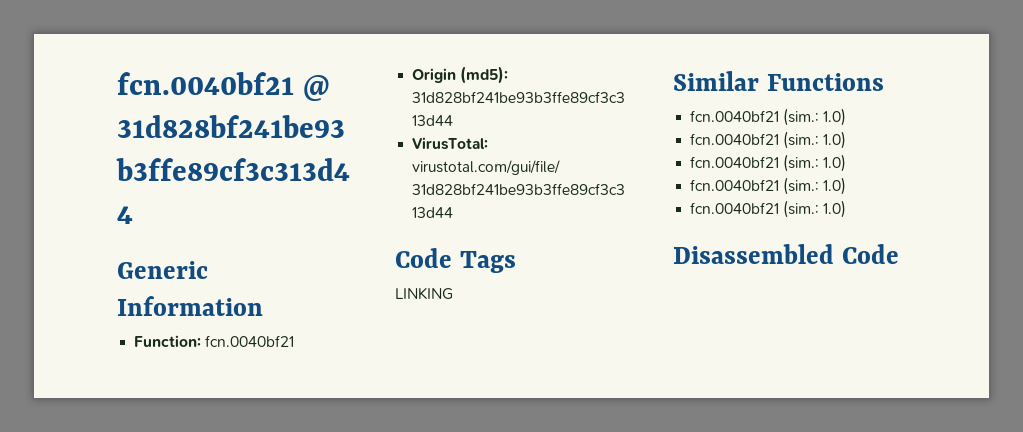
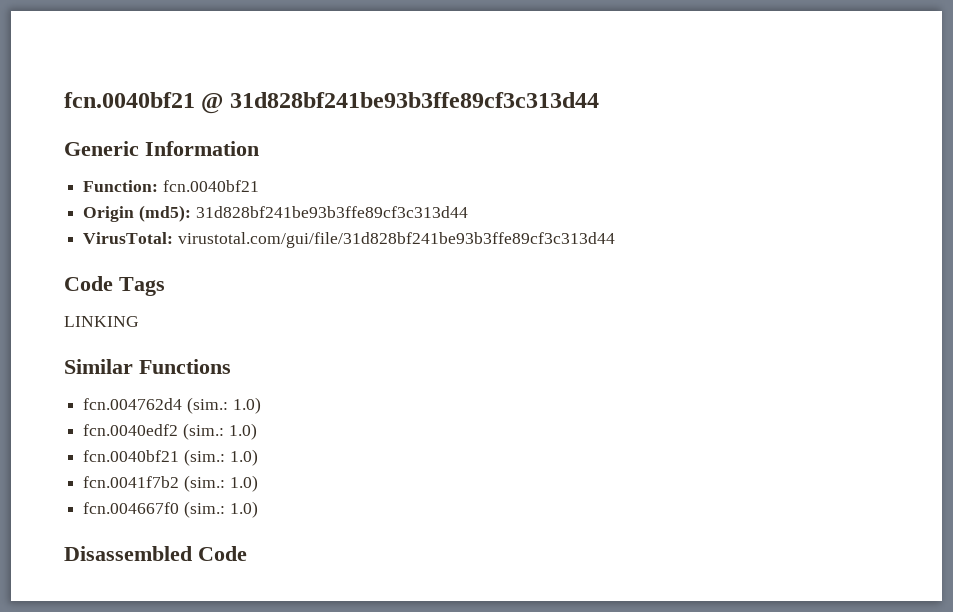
[690,108,847,126] [690,131,847,149] [690,154,847,172] [690,177,847,195] [690,202,780,214] fcn.0040bf21 (sim.: 1.0) // fcn.0040bf21 (sim.: 1.0) // fcn.0040bf21 (sim.: 1.0) // fcn.0040bf21 (sim.: 1.0) // fcn.0040bf21 -> [83,397,261,414] [83,423,257,440] [83,449,258,466] [83,475,258,492] [83,502,180,514] fcn.004762d4 (sim.: 1.0) // fcn.0040edf2 (sim.: 1.0) // fcn.0040bf21 (sim.: 1.0) // fcn.0041f7b2 (sim.: 1.0) // fcn.004667f0

